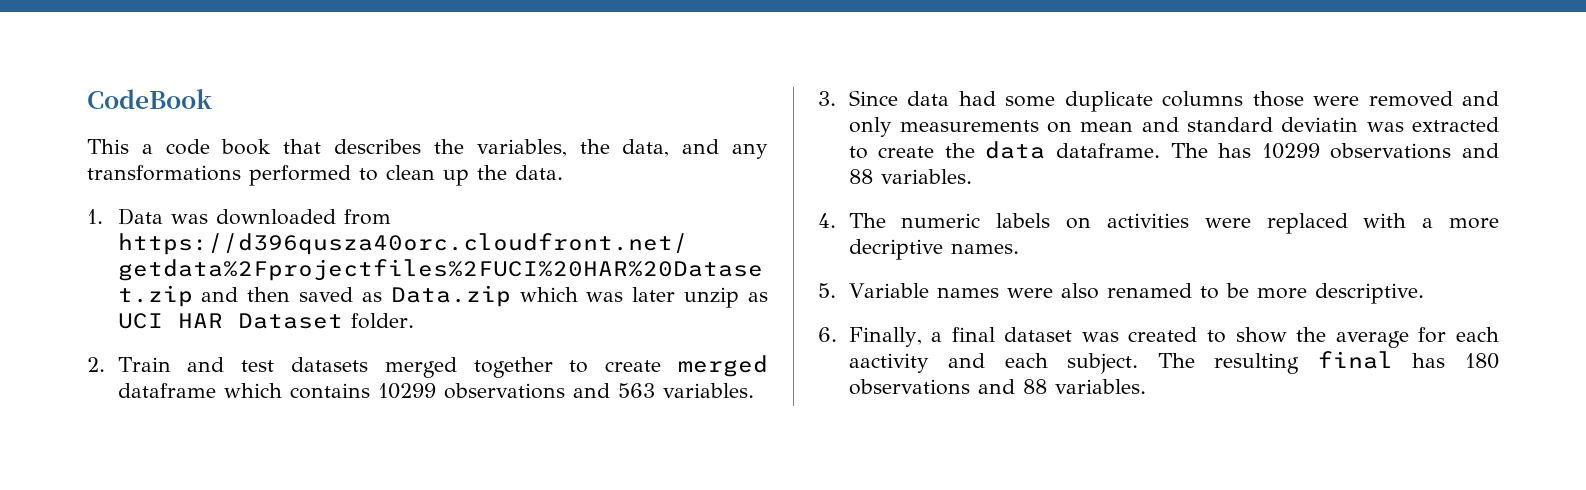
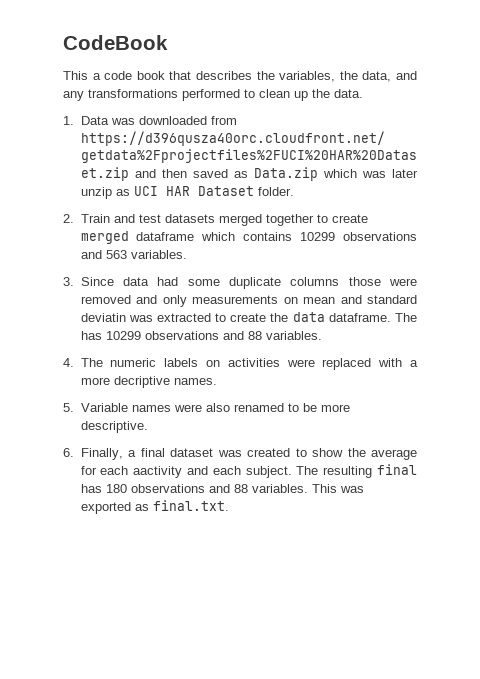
(1146, 386) none -> [311,484,364,493] [80,500,229,514] This was exported as final.txt.

